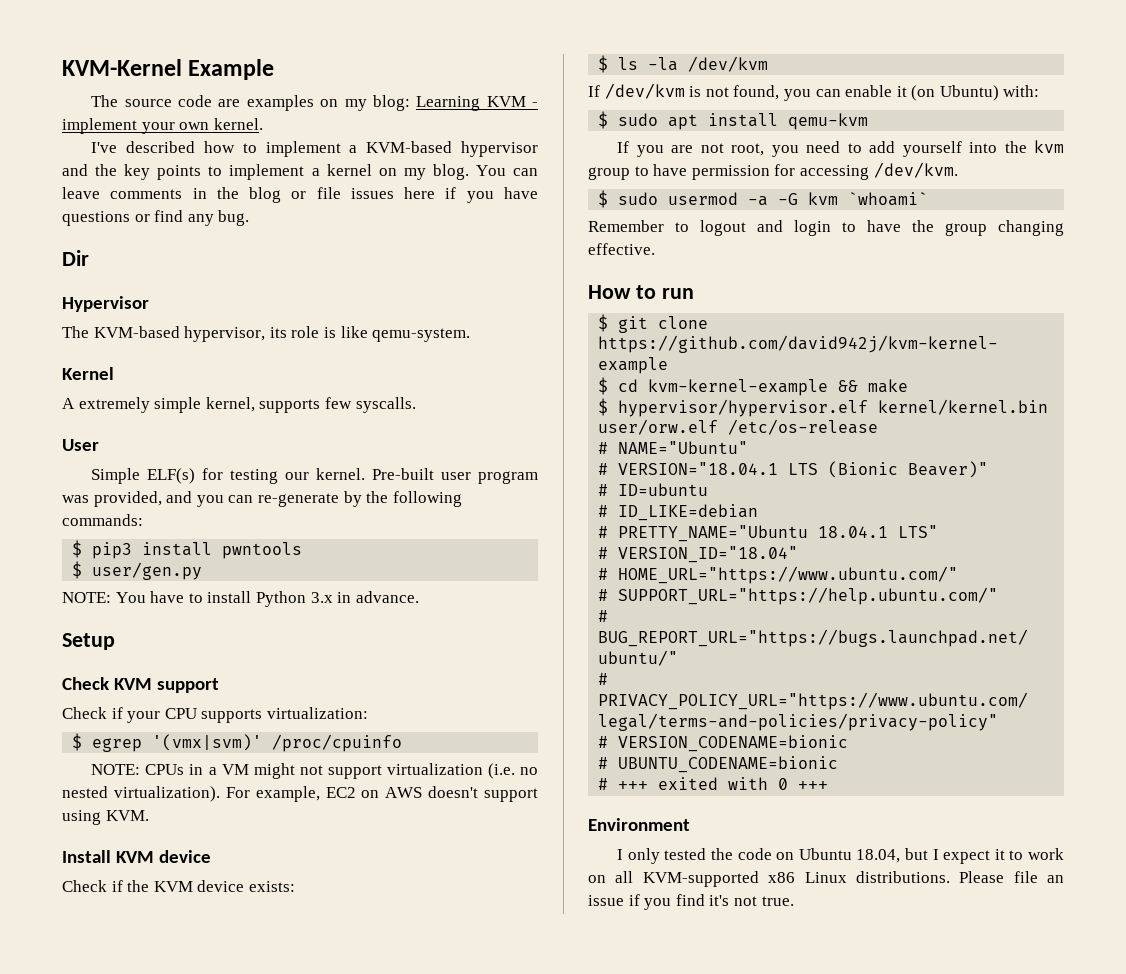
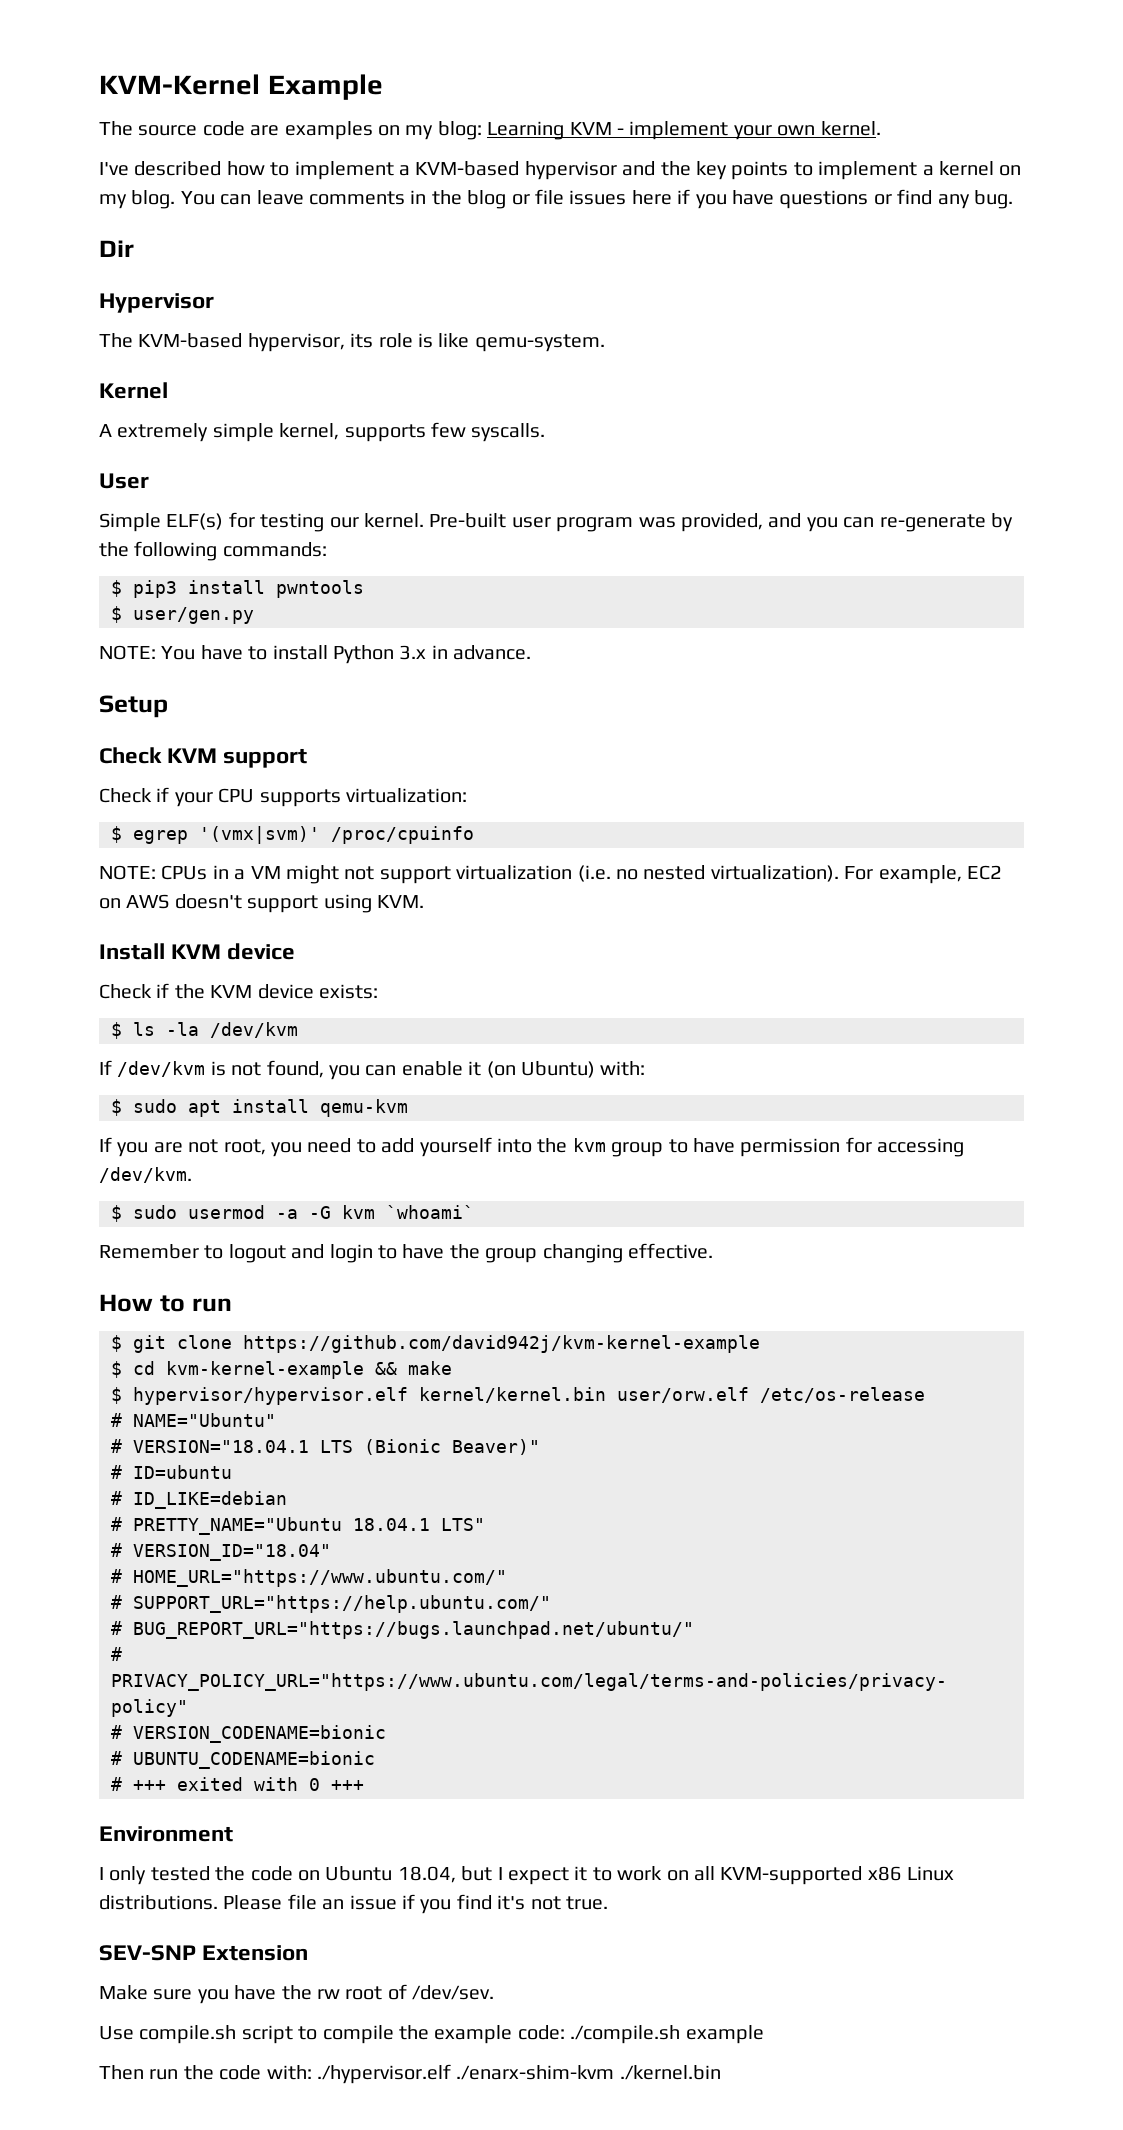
(794, 901) none -> [99,1945,309,1961] [99,1984,495,2004] [99,2025,764,2044] [99,2064,721,2084] // SEV-SNP Extension // Make sure you have the rw root of /dev/sev. // Use compile.sh script to compile the example code: ./compile.sh example // Then run the code with: ./hypervisor.elf ./enarx-shim-kvm ./kernel.bin

